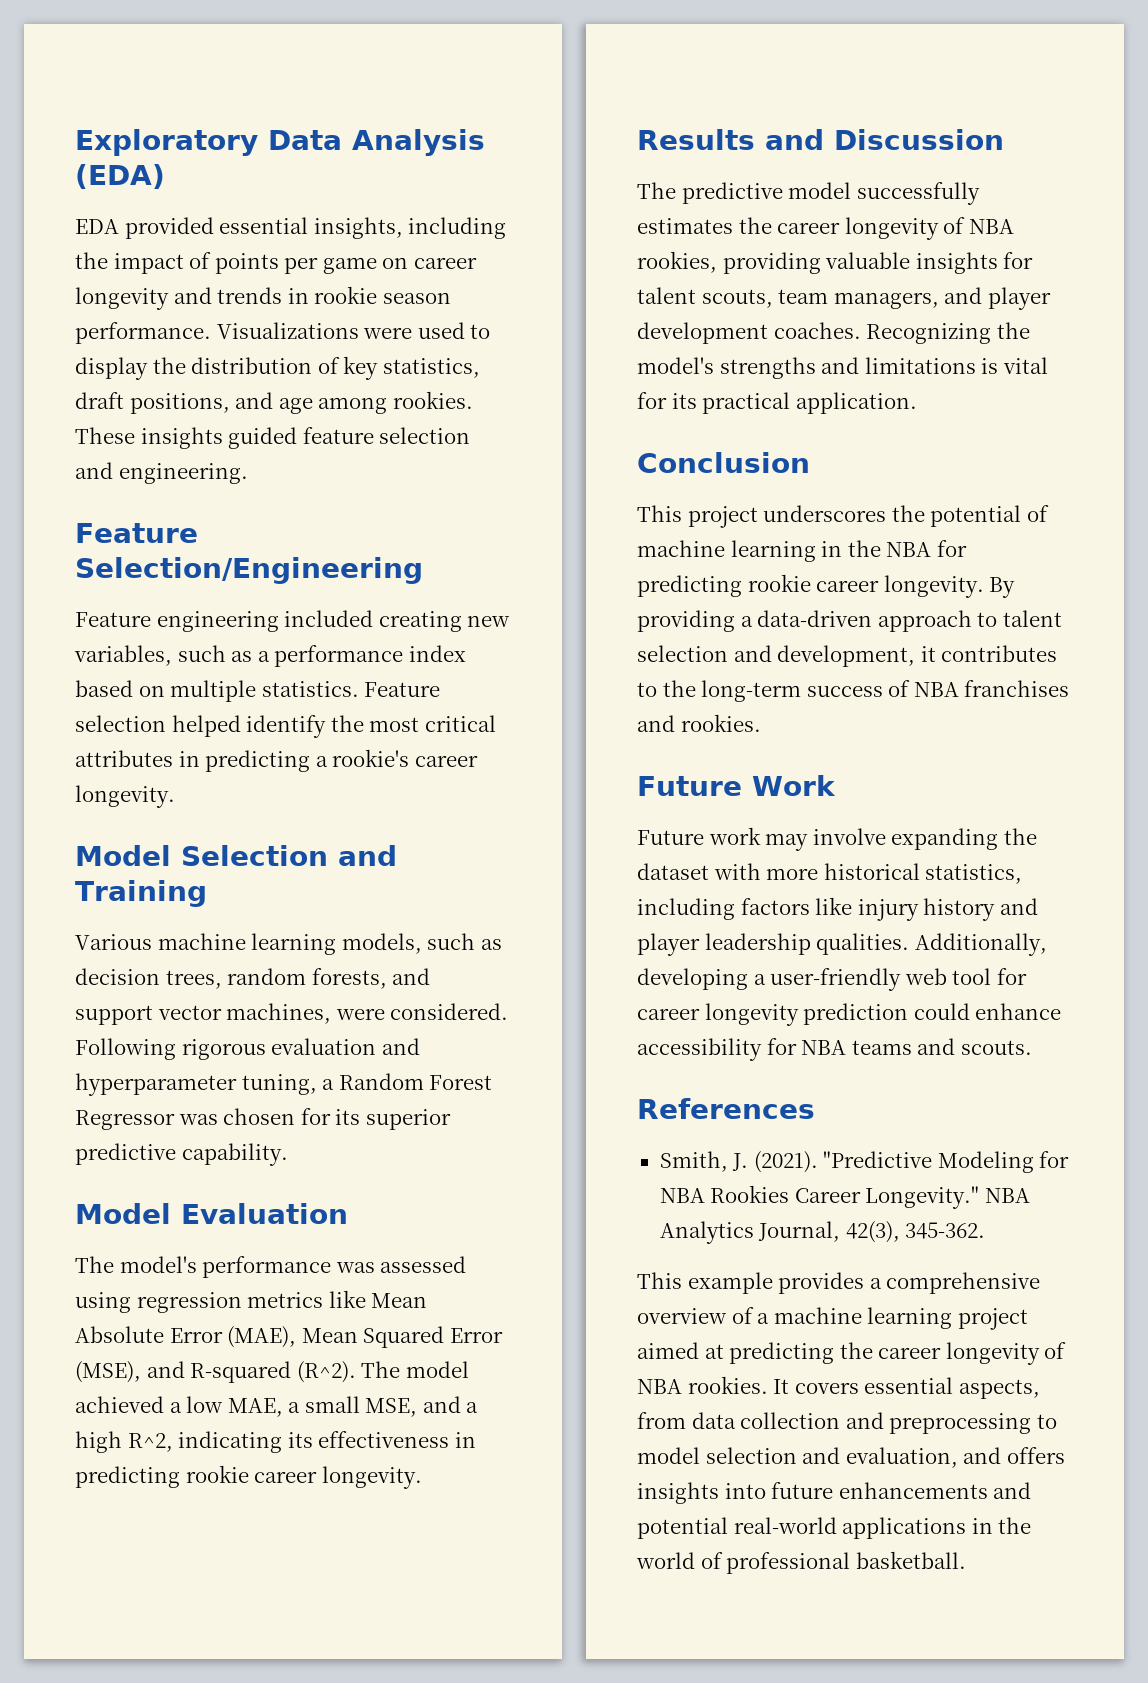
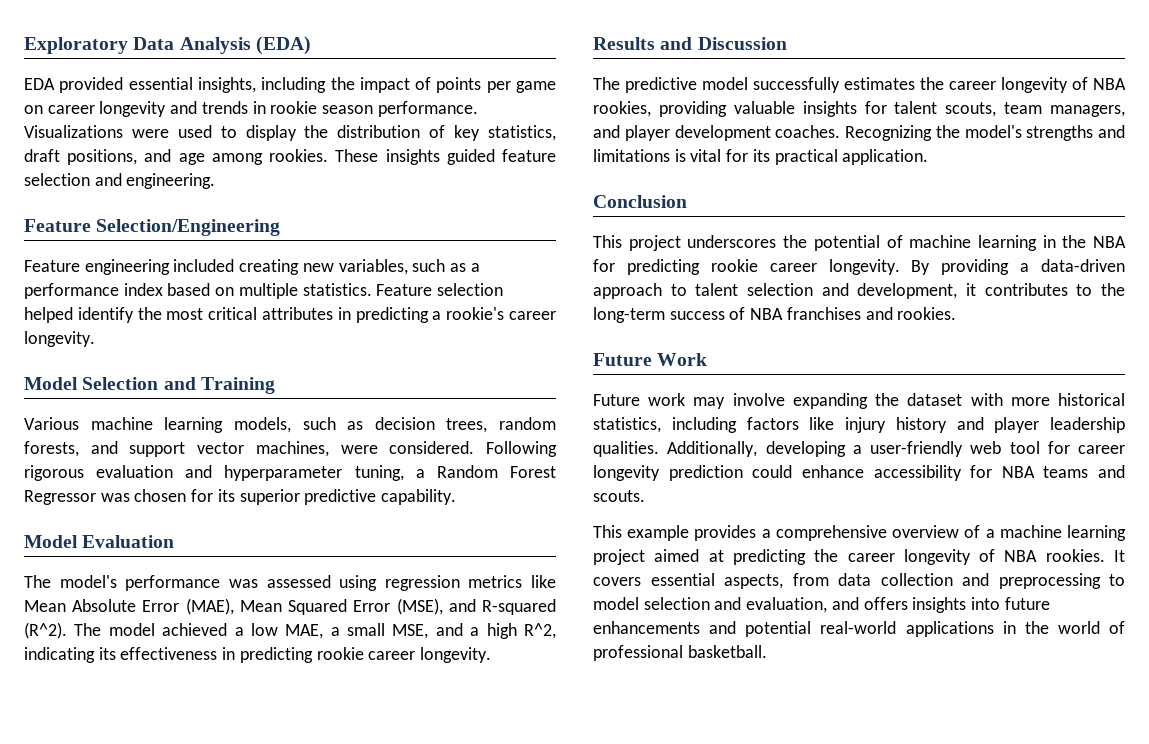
[637,1098,815,1119] [659,1151,1070,1173] [659,1185,1030,1209] [659,1221,986,1244] // References // Smith, J. (2021). "Predictive Modeling for NBA Rookies Career Longevity." NBA Analytics Journal, 42(3), 345-362. -> (645, 496) none

